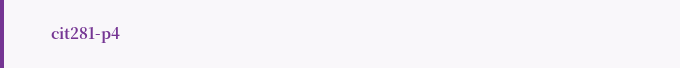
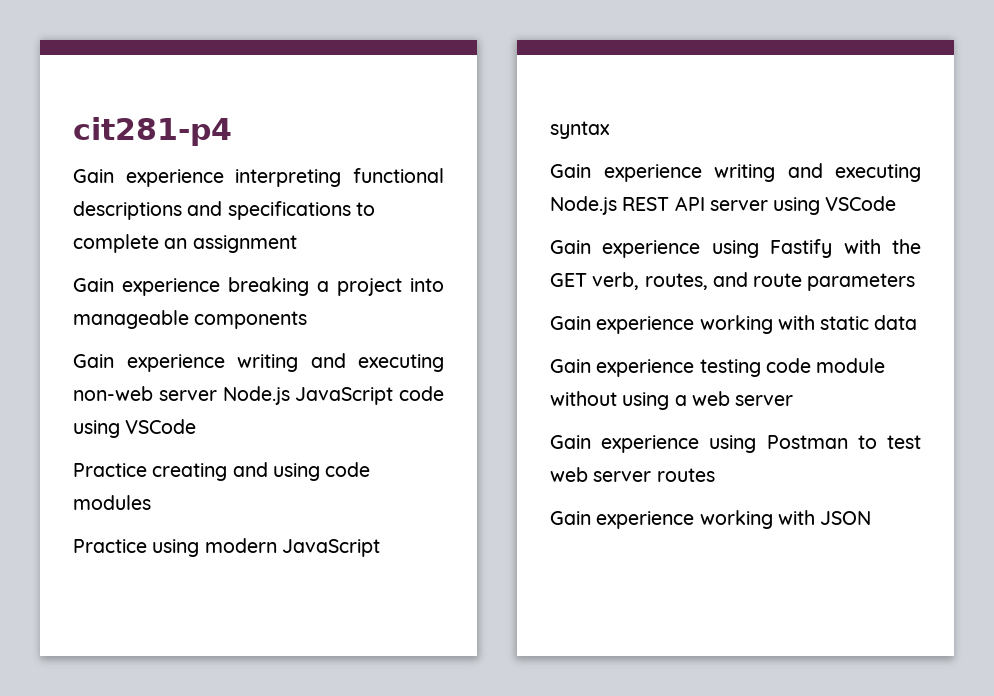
(120, 35) none -> [73,168,444,187] [73,201,375,220] [73,234,297,253] [73,277,444,296] [73,310,308,329] [73,353,444,372] [73,386,444,405] [73,419,197,438] [73,462,371,481] [73,495,151,510] [73,538,380,557] [550,121,610,139] [550,163,921,182] [550,196,897,215] [550,239,921,258] [550,272,916,291] [550,315,918,334] [550,358,886,377] [550,391,794,410] [550,435,921,453] [550,467,715,482] [550,510,872,529] // Gain experience interpreting functional descriptions and specifications to complete an assignment // Gain experience breaking a project into manageable components // Gain experience writing and executing non-web server Node.js JavaScript code using VSCode // Practice creating and using code modules // Practice using modern JavaScript syntax // Gain experience writing and executing Node.js REST API server using VSCode // Gain experience using Fastify with the GET verb, routes, and route parameters // Gain experience working with static data // Gain experience testing code module without using a web server // Gain experience using Postman to test web server routes // Gain experience working with JSON

